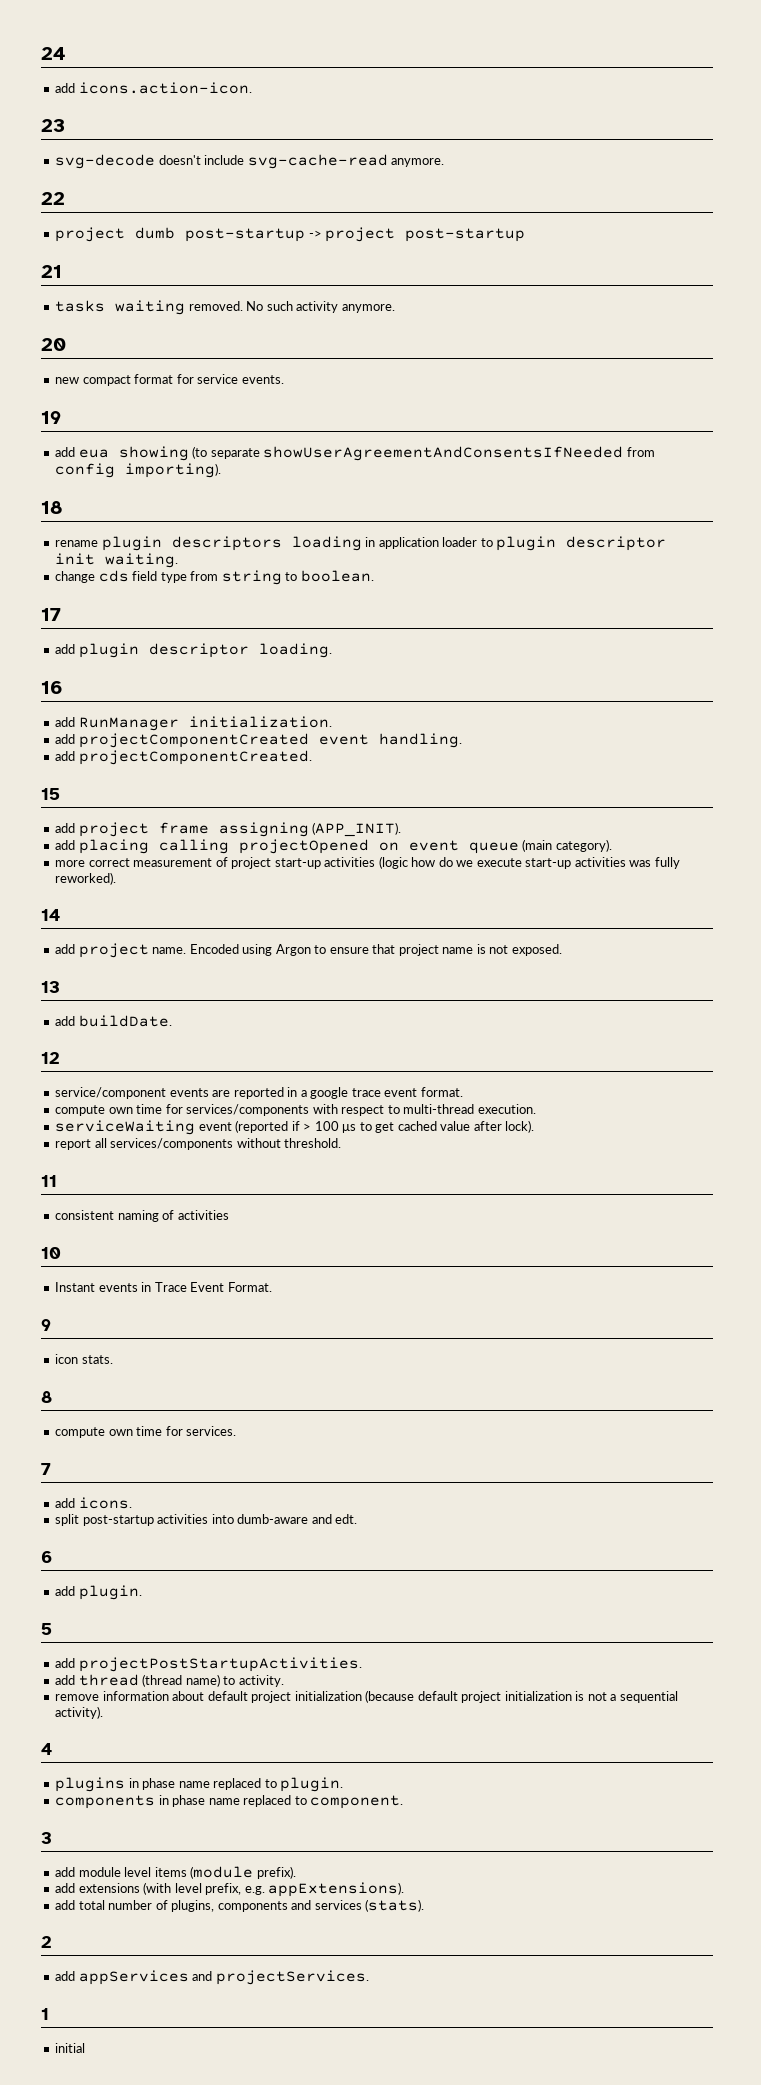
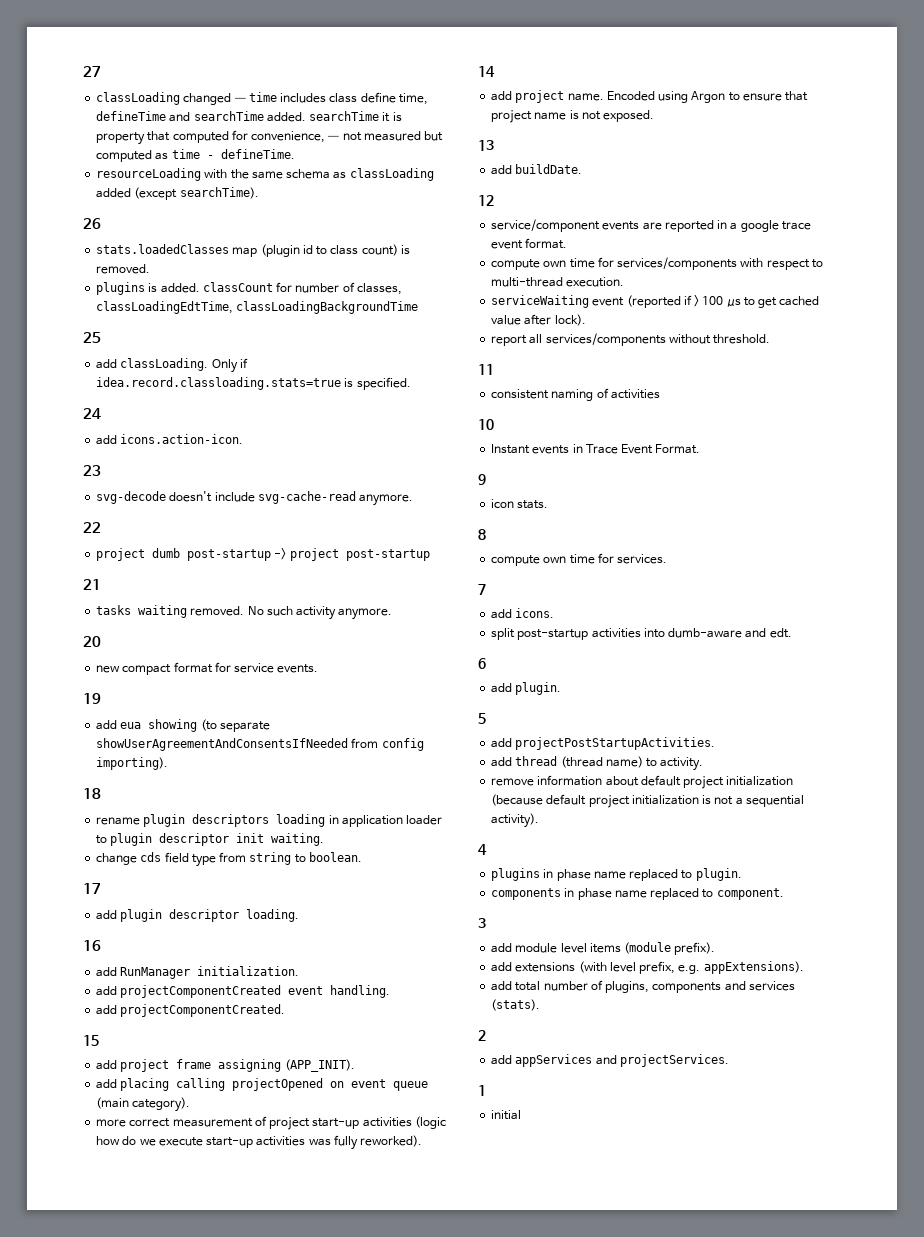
(41, 53) none -> [83,66,101,77] [96,92,428,105] [96,111,402,122] [96,130,444,145] [96,149,295,162] [96,168,434,181] [96,187,259,200] [83,218,101,229] [96,244,410,257] [96,264,151,274] [96,282,402,295] [96,301,419,314] [83,332,101,343] [96,358,248,373] [96,377,411,390] 27 // classLoading changed — time includes class define time, defineTime and searchTime added. searchTime it is property that computed for convenience, — not measured but computed as time - defineTime. // resourceLoading with the same schema as classLoading added (except searchTime). // 26 // stats.loadedClasses map (plugin id to class count) is removed. // plugins is added. classCount for number of classes, classLoadingEdtTime, classLoadingBackgroundTime // 25 // add classLoading. Only if idea.record.classloading.stats=true is specified. //

